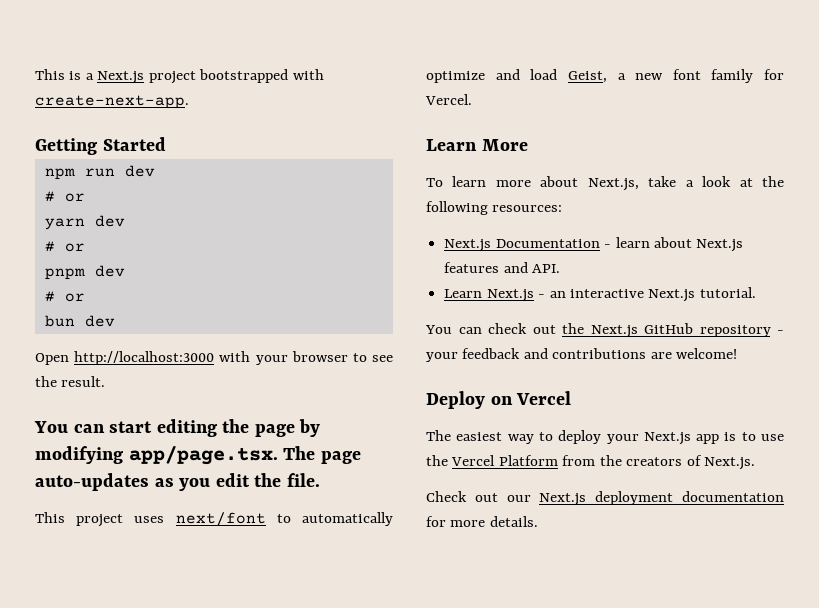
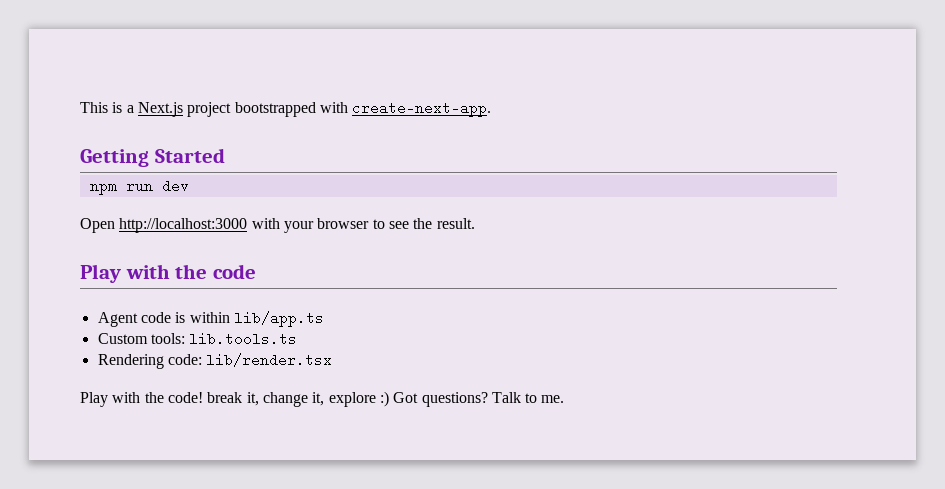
[44,191,85,202] [44,215,125,230] [44,241,85,252] [44,265,125,280] [44,291,85,302] [44,315,115,327] // # or // yarn dev // # or // pnpm dev // # or // bun dev -> (189, 186) none
[34,419,321,437] [35,446,361,465] [35,473,320,491] [35,512,394,527] [426,69,784,83] [425,94,472,105] [426,139,528,151] [426,176,784,191] [426,201,563,215] [444,237,744,252] [444,262,561,273] [444,287,756,302] [425,323,784,338] [426,348,738,362] [426,391,572,409] [426,430,785,445] [426,455,756,470] [426,491,784,506] [426,516,538,527] You can start editing the page by modifying app/page.tsx. The page auto-updates as you edit the file. // This project uses next/font to automatically optimize and load Geist, a new font family for Vercel. // Learn More // To learn more about Next.js, take a look at the following resources: // Next.js Documentation - learn about Next.js features and API. // Learn Next.js - an interactive Next.js tutorial. // You can check out the Next.js GitHub repository - your feedback and contributions are welcome! // Deploy on Vercel // The easiest way to deploy your Next.js app is to use the Vercel Platform from the creators of Next.js. // Check out our Next.js deployment documentation for more details. -> [80,264,256,283] [97,311,324,327] [97,332,298,346] [97,353,333,369] [80,391,565,407] Play with the code // Agent code is within lib/app.ts // Custom tools: lib.tools.ts // Rendering code: lib/render.tsx // Play with the code! break it, change it, explore :) Got questions? Talk to me.

